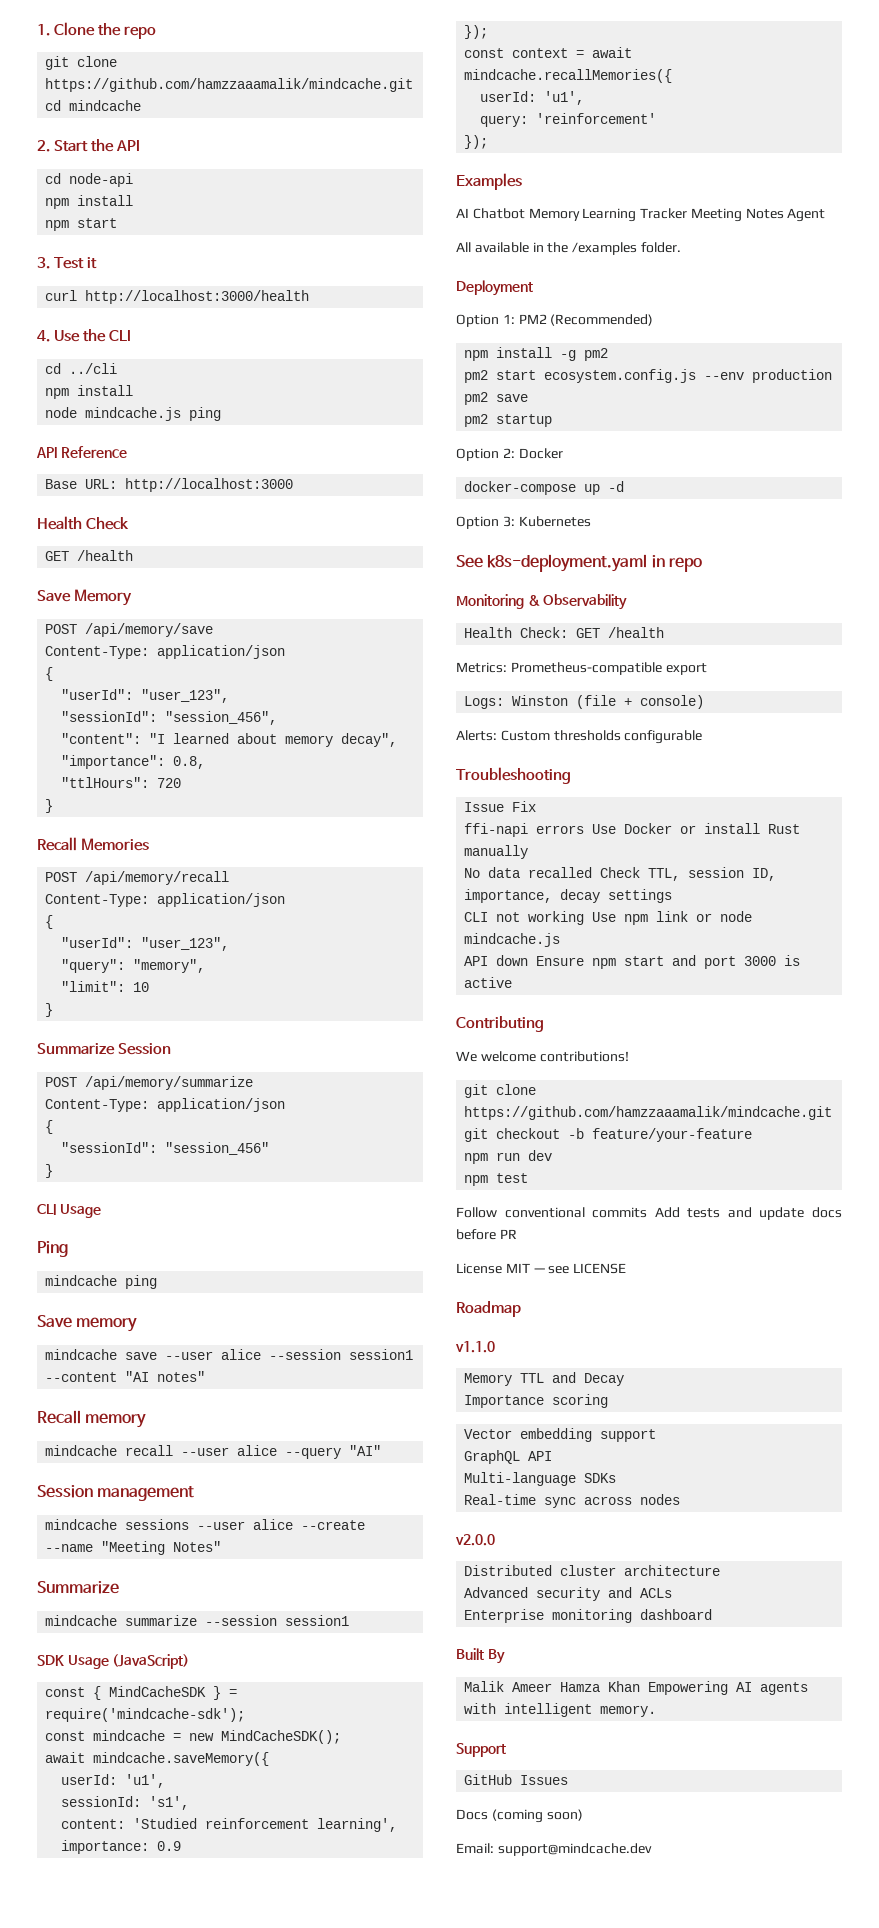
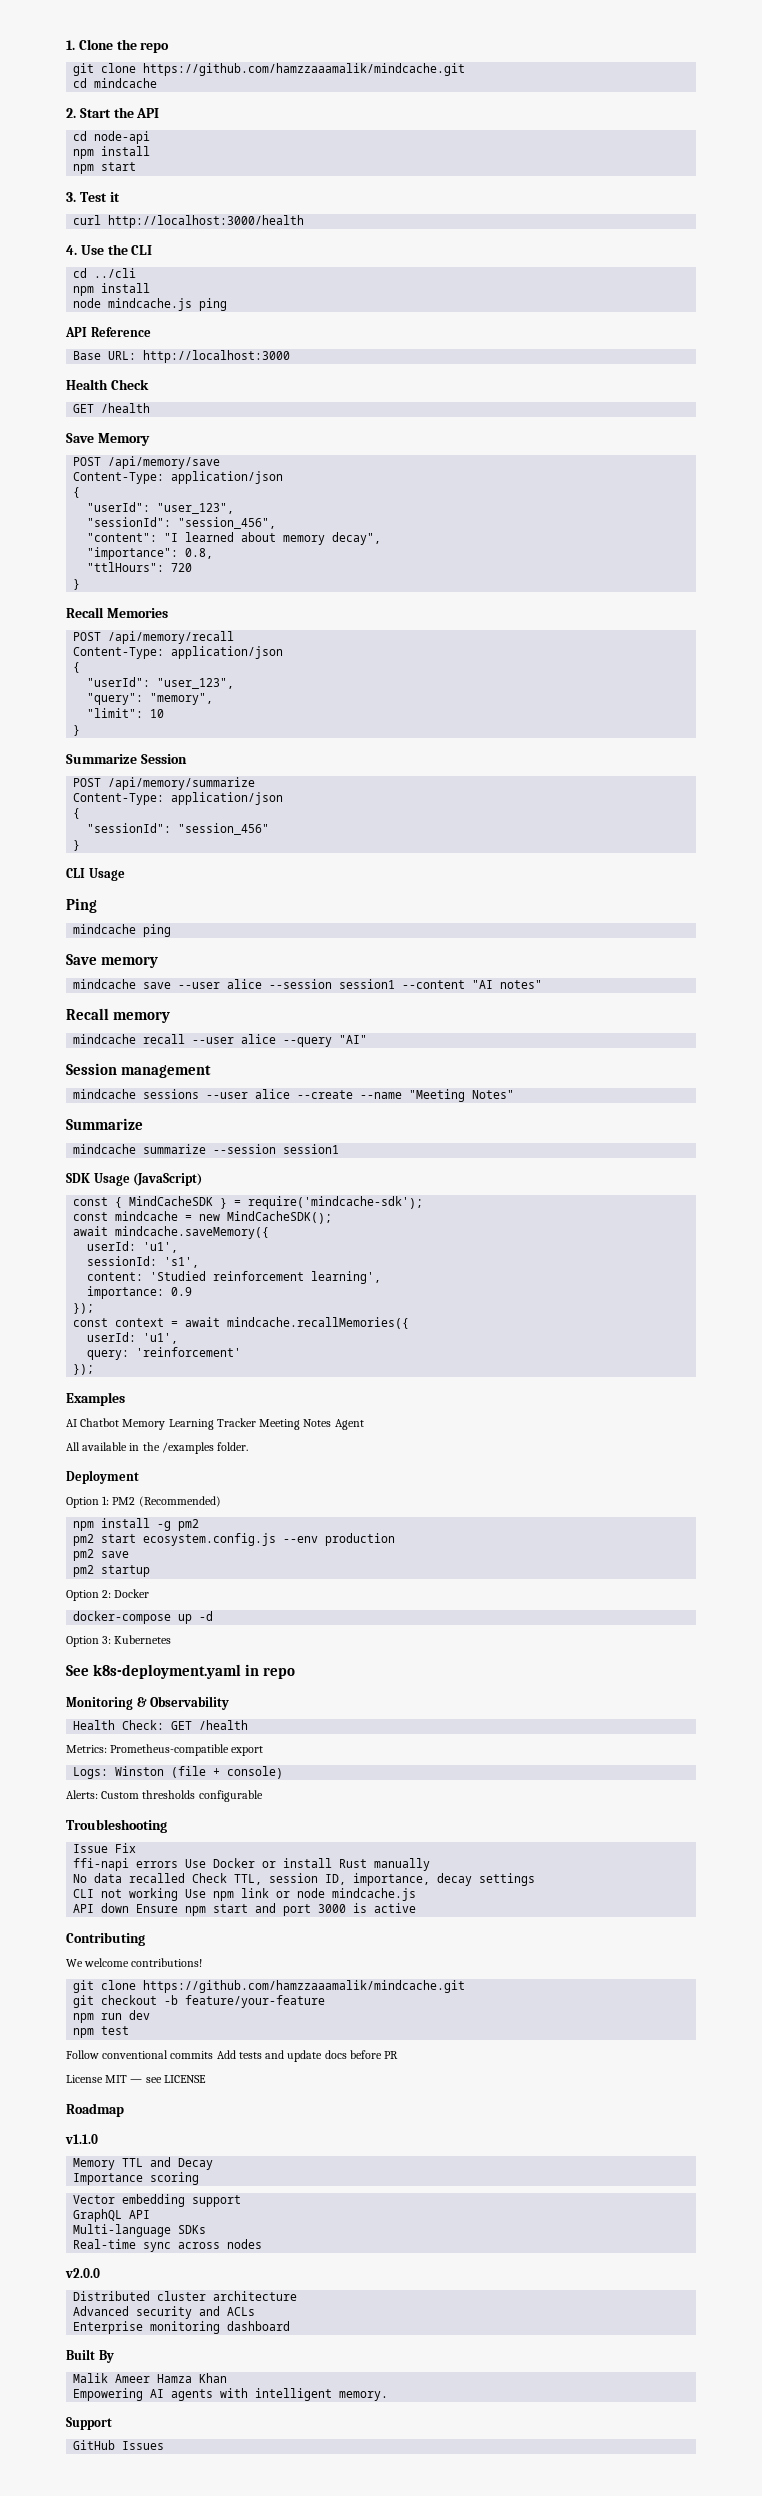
(641, 1686) none -> (228, 2378) //
[456,1809,583,1823] [456,1843,652,1856] // Docs (coming soon) // Email: support@mindcache.dev -> (165, 2445) none

